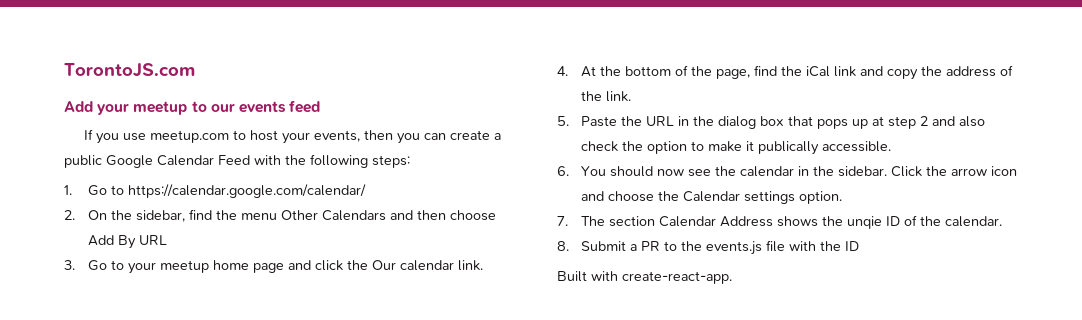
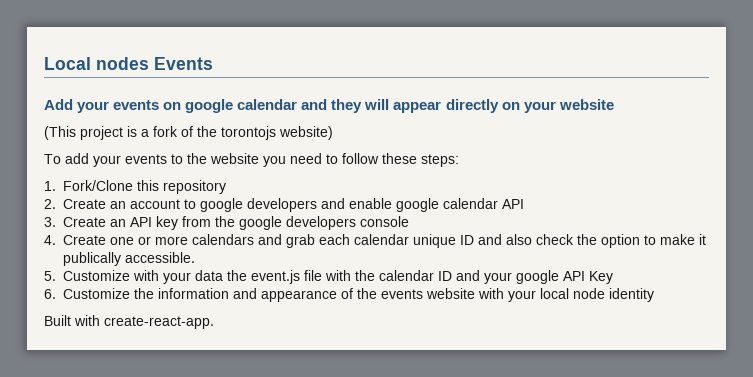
[64,63,195,77] TorontoJS.com -> [44,57,213,70] Local nodes Events
[133,100,321,115] [83,129,501,144] [64,154,410,168] [64,184,367,198] [64,209,497,222] [88,235,168,249] [64,260,484,274] [557,65,1014,80] [581,91,632,102] [557,116,929,129] meetup to our events feed // If you use meetup.com to host your events, then you can create a public Google Calendar Feed with the following steps: // 1. Go to https://calendar.google.com/calendar/ // 2. On the sidebar, find the menu Other Calendars and then choose Add By URL // 3. Go to your meetup home page and click the Our calendar link. // 4. At the bottom of the page, find the iCal link and copy the address of the link. // 5. Paste the URL in the dialog box that pops up at step 2 -> [113,99,614,113] [44,126,333,140] [44,153,459,167] [44,180,226,194] [44,198,524,212] [44,216,409,230] [44,234,474,248] events on google calendar and they will appear directly on your website // (This project is a fork of the torontojs website) // To add your events to the website you need to follow these steps: // 1. Fork/Clone this repository // 2. Create an account to google developers and enable google calendar API // 3. Create an API key from the google developers console // 4. Create one or more calendars and grab each calendar unique ID
[557,166,1018,177] [581,191,843,204] [557,215,1003,229] [557,241,763,255] 6. You should now see the calendar in the sidebar. Click the arrow icon and choose the Calendar settings option. // 7. The section Calendar Address shows the unqie ID of the calendar. // 8. Submit a PR to the events.js -> [44,270,300,284] 5. Customize with your data the event.js
[845,241,860,251] ID -> [379,270,613,284] [44,288,654,302] calendar ID and your google API Key // 6. Customize the information and appearance of the events website with your local node identity

